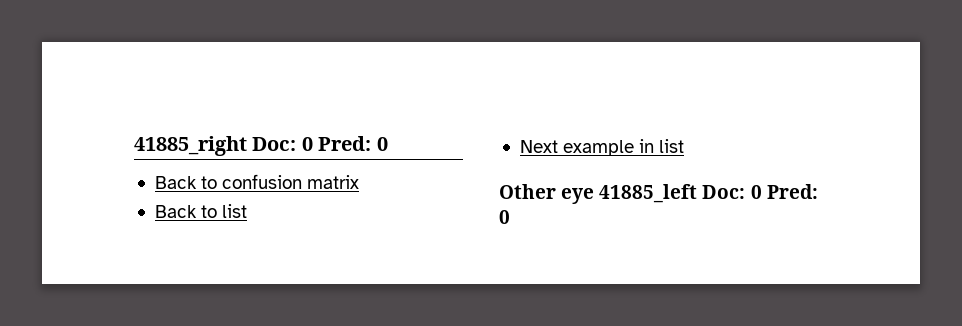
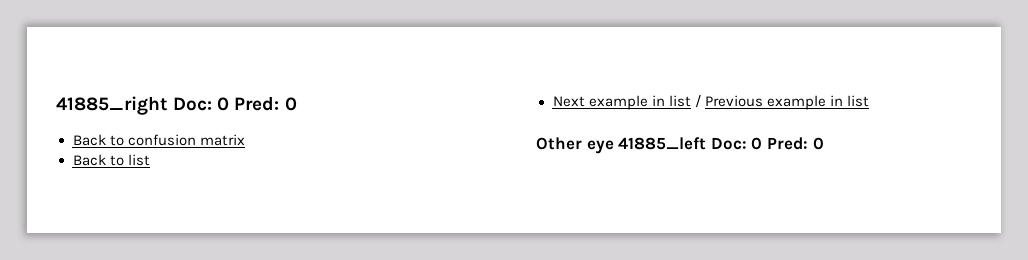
(685, 146) none -> [694,95,869,110] / Previous example in list

